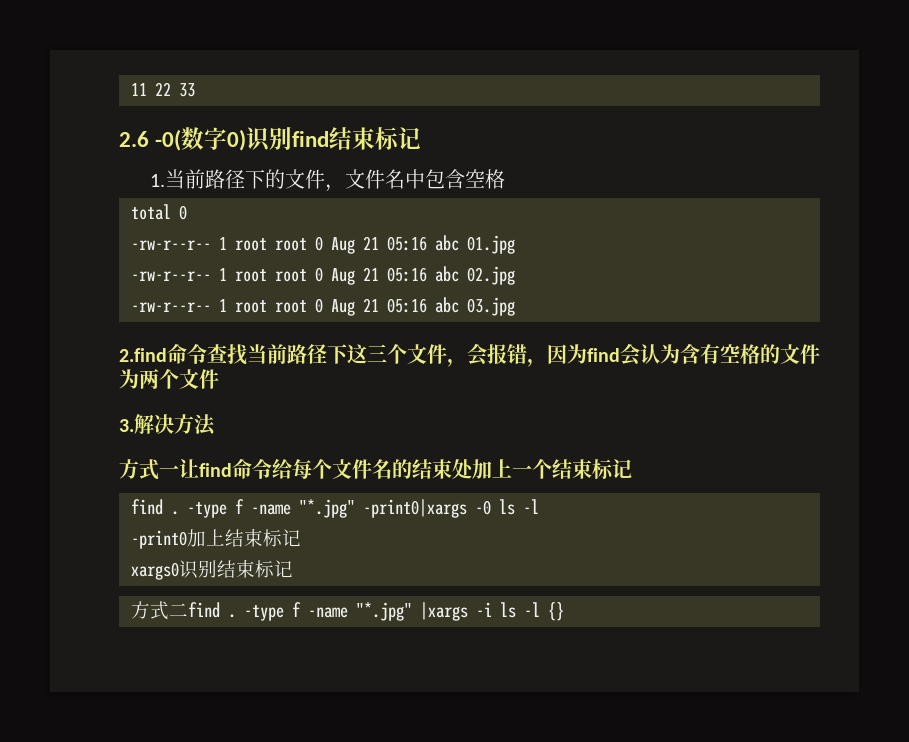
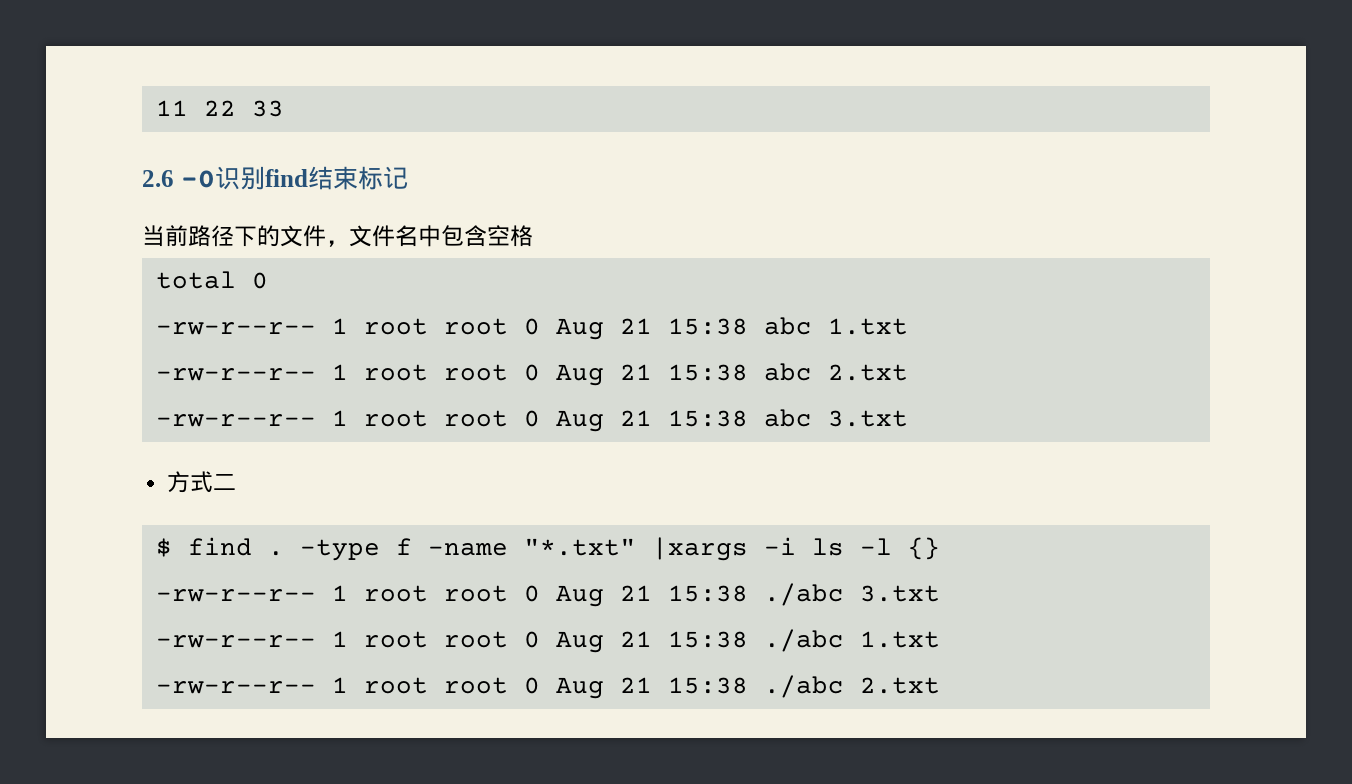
[155,127,247,151] -0(数字0) -> [180,170,215,188] -0
[150,174,166,187] 1. -> (408, 177) none
[387,235,515,254] [131,266,515,285] [131,297,515,316] [119,343,820,367] [119,369,219,389] [119,414,216,436] [119,459,632,480] [131,499,539,518] [131,528,301,549] [131,559,293,580] [131,601,412,621] 05:16 abc 01.jpg // -rw-r--r-- 1 root root 0 Aug 21 05:16 abc 02.jpg // -rw-r--r-- 1 root root 0 Aug 21 05:16 abc 03.jpg // 2.find命令查找当前路径下这三个文件，会报错，因为find会认为含有空格的文件为两个文件 // 3.解决方法 // 方式一让find命令给每个文件名的结束处加上一个结束标记 // find . -type f -name "*.jpg" -print0|xargs -0 ls -l // -print0加上结束标记 // xargs0识别结束标记 // 方式二find . -type f -name "*.jpg" -> [667,317,908,335] [155,363,908,386] [155,409,908,432] [167,471,237,493] [155,537,636,561] 15:38 abc 1.txt // -rw-r--r-- 1 root root 0 Aug 21 15:38 abc 2.txt // -rw-r--r-- 1 root root 0 Aug 21 15:38 abc 3.txt // 方式二 // $ find . -type f -name "*.txt"
(564, 611) none -> [155,583,940,607] [155,629,940,653] [155,675,940,699] // -rw-r--r-- 1 root root 0 Aug 21 15:38 ./abc 3.txt // -rw-r--r-- 1 root root 0 Aug 21 15:38 ./abc 1.txt // -rw-r--r-- 1 root root 0 Aug 21 15:38 ./abc 2.txt

